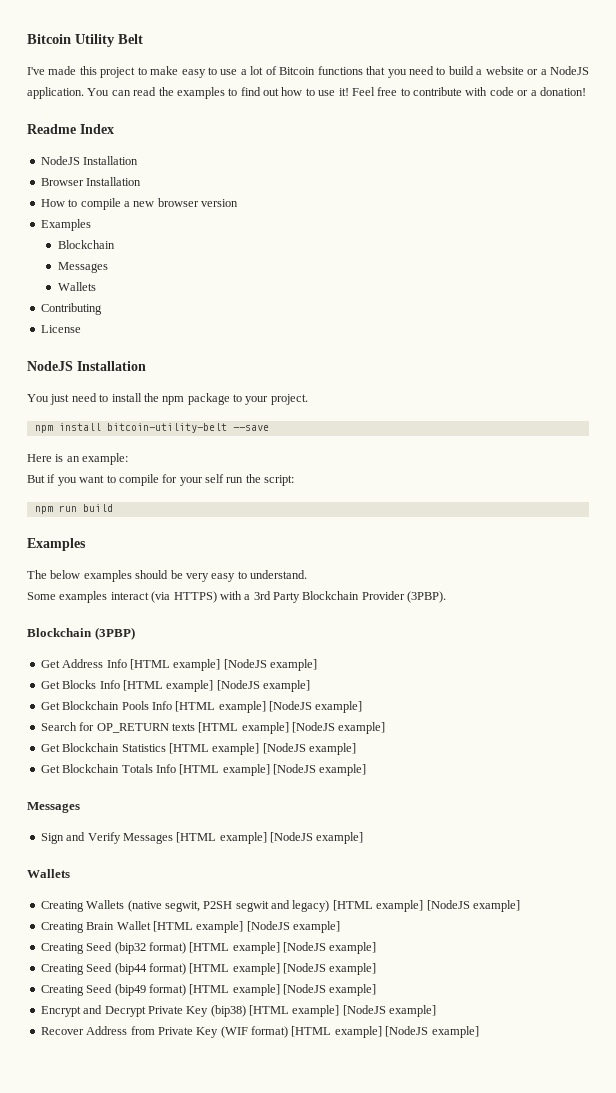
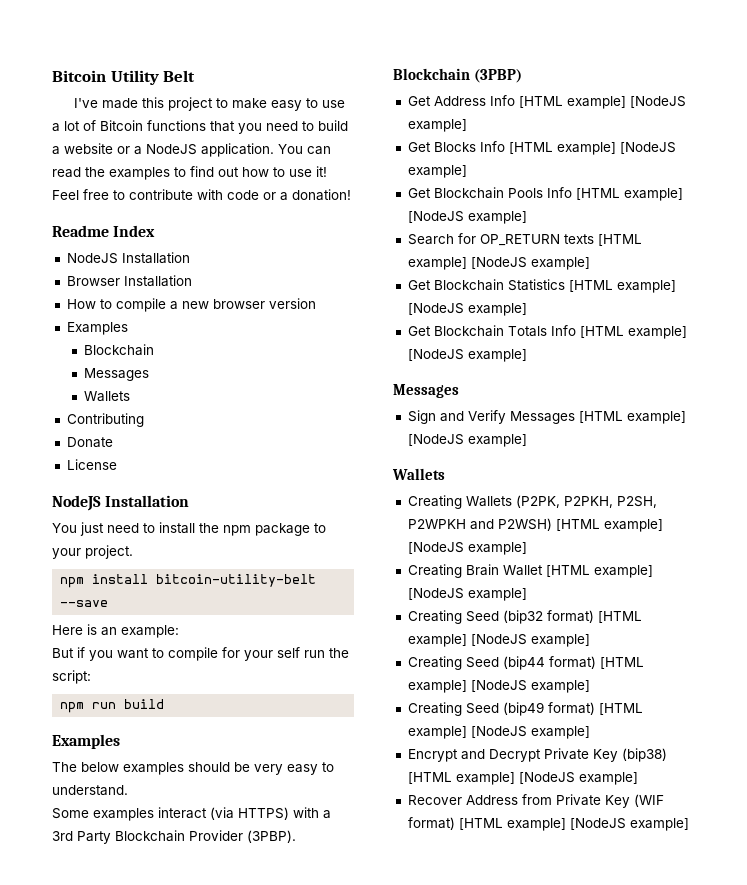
(102, 309) none -> [66,437,113,448] // Donate
[127,900,330,912] (native segwit, P2SH segwit and legacy) -> [515,495,657,508] [407,518,552,531] (P2PK, P2PKH, P2SH, P2WPKH and P2WSH)

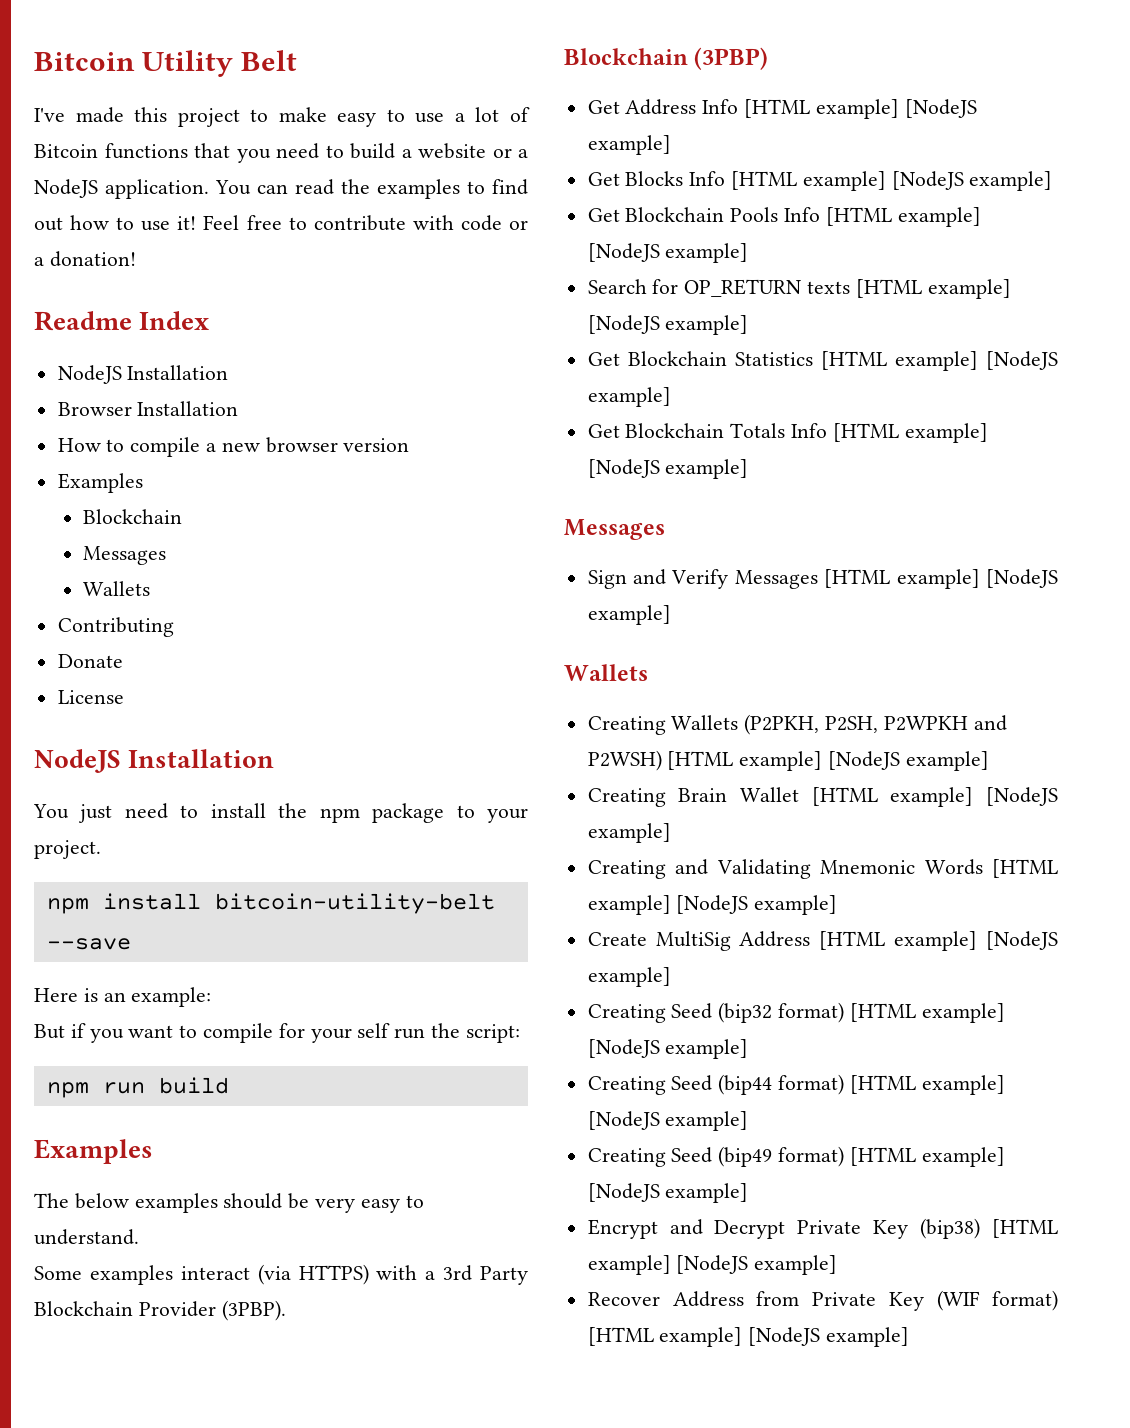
[515,495,613,508] (P2PK, P2PKH, -> [744,714,820,735] (P2PKH,
(527, 594) none -> [587,859,1058,879] [587,895,838,915] [587,931,1058,951] [587,967,671,987] // Creating and Validating Mnemonic Words [HTML example] [NodeJS example] // Create MultiSig Address [HTML example] [NodeJS example]

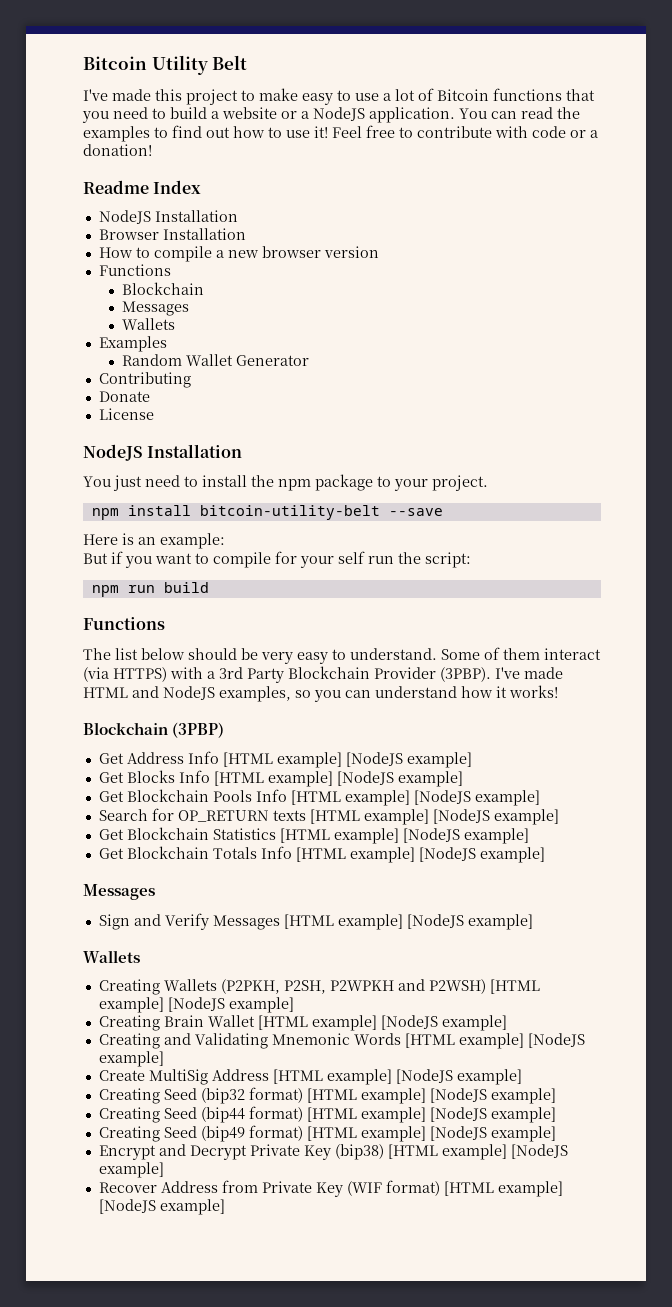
[57,473,143,493] Examples -> [98,264,171,276] Functions
(151, 588) none -> [98,336,167,352] [122,354,310,366] // Examples // Random Wallet Generator
[34,1139,153,1164] Examples -> [83,617,165,630] Functions
[74,1193,218,1213] below examples -> [115,648,185,660] list below
[34,1265,173,1285] // Some examples -> [441,647,540,660] Some of them
(286, 1310) none -> [495,667,563,679] [83,685,558,702] I've made HTML and NodeJS examples, so you can understand how it works!

